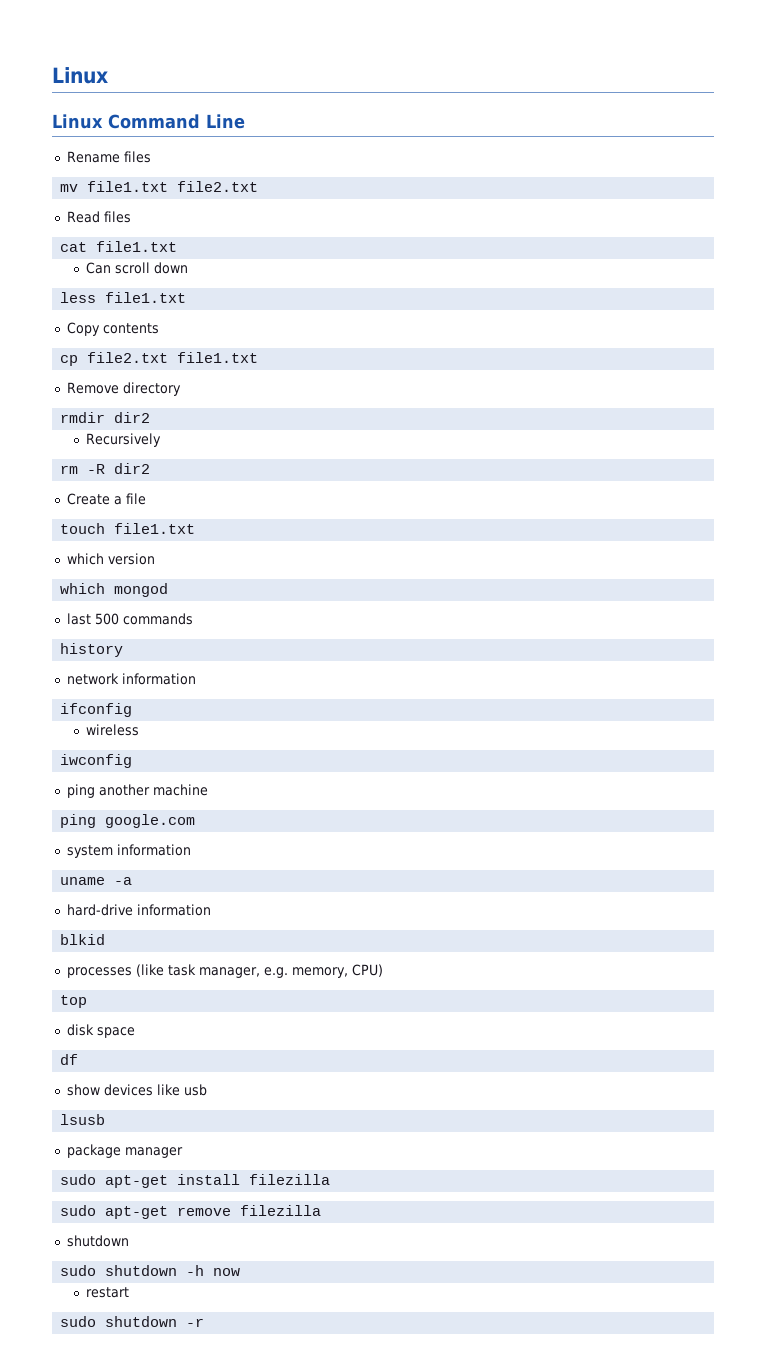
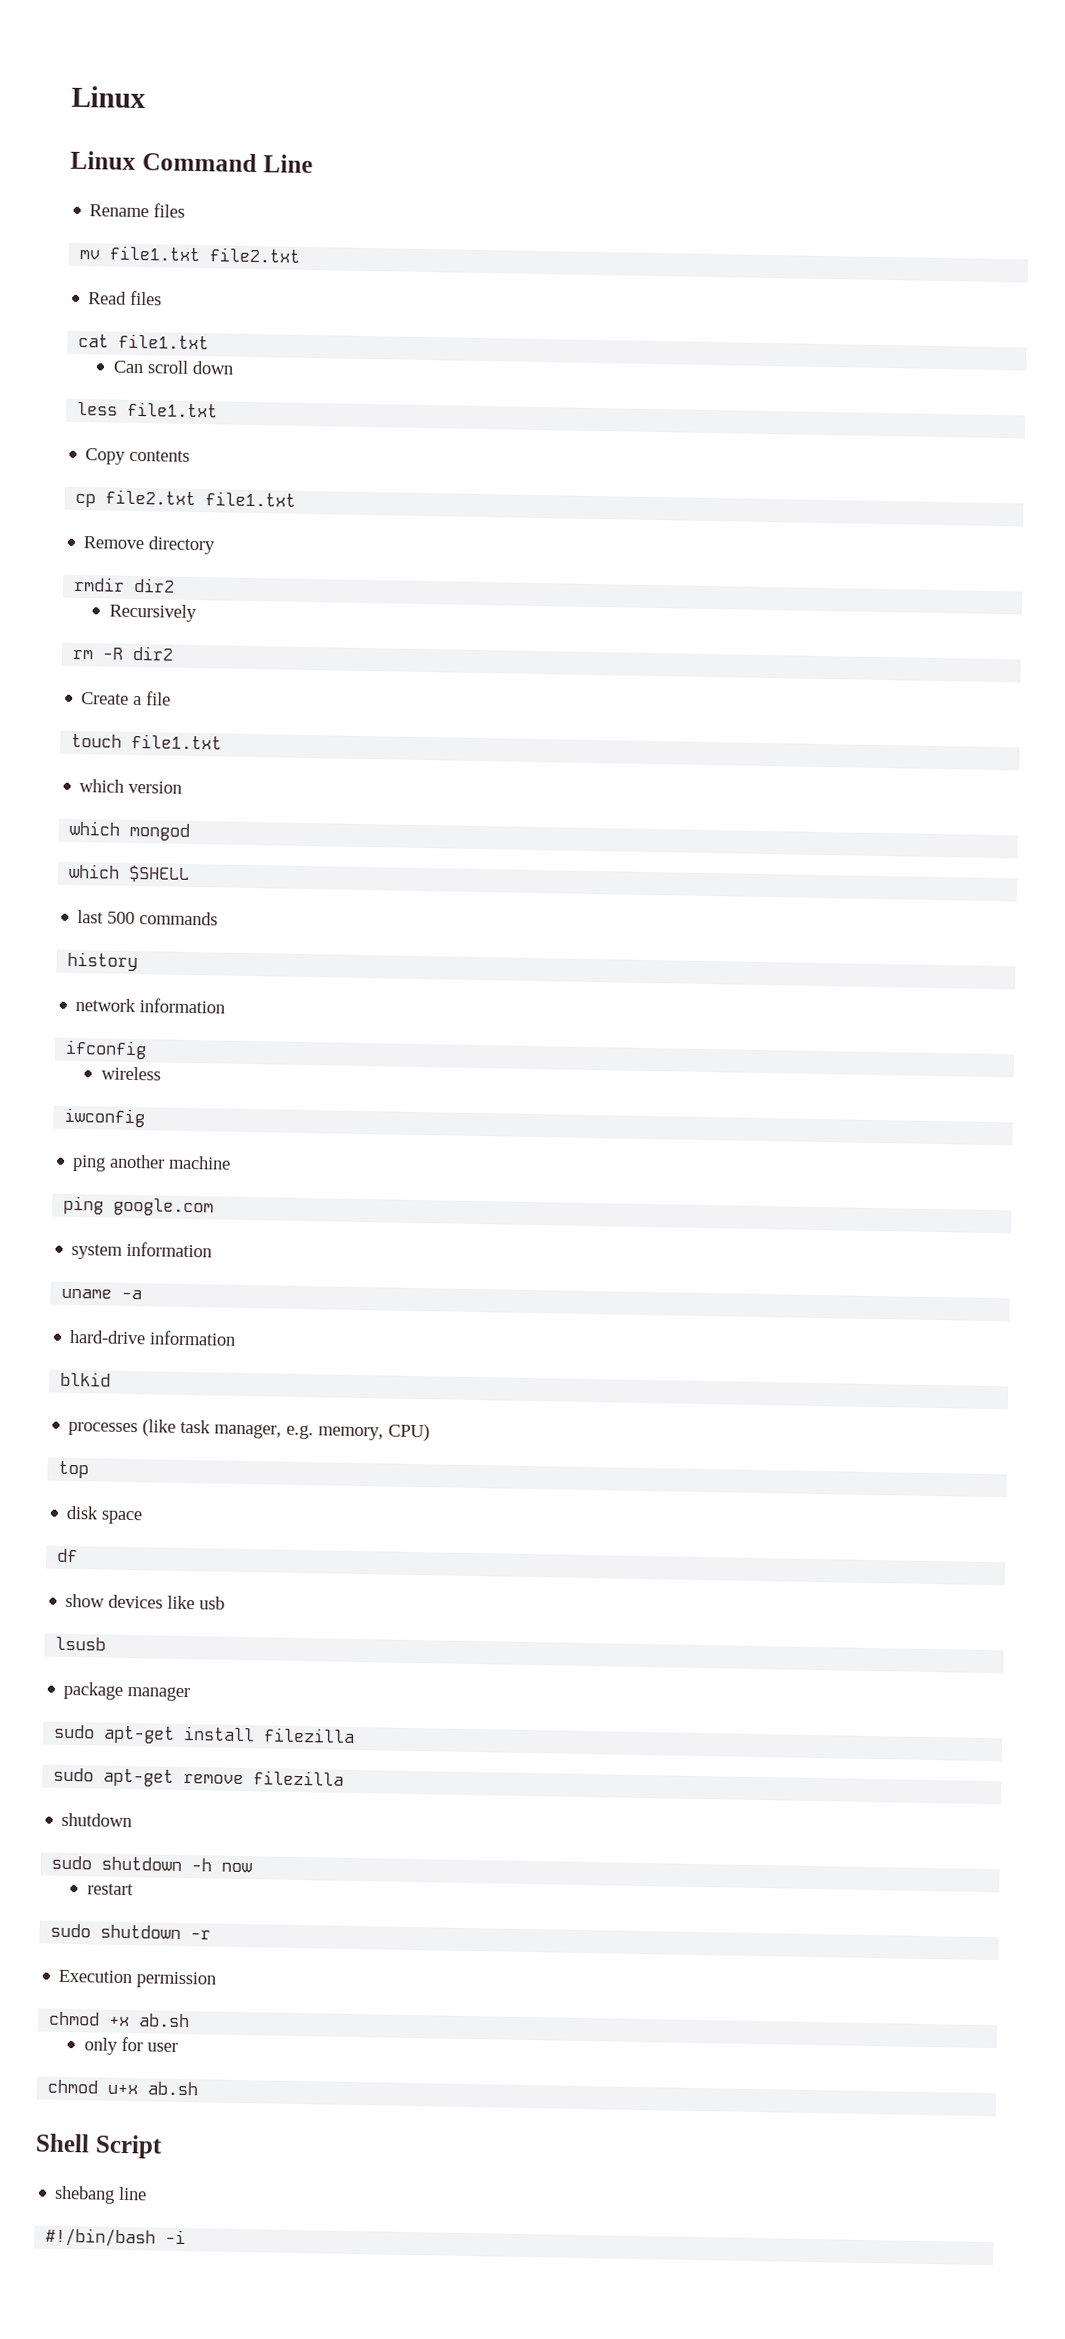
(169, 590) none -> [69,863,191,883] // which $SHELL
(205, 1322) none -> [58,1969,217,1989] [49,2011,191,2028] [83,2036,178,2055] [47,2079,200,2096] [35,2133,163,2159] [54,2185,148,2204] [45,2227,187,2248] // Execution permission // chmod +x ab.sh // only for user // chmod u+x ab.sh // Shell Script // shebang line // #!/bin/bash -i

